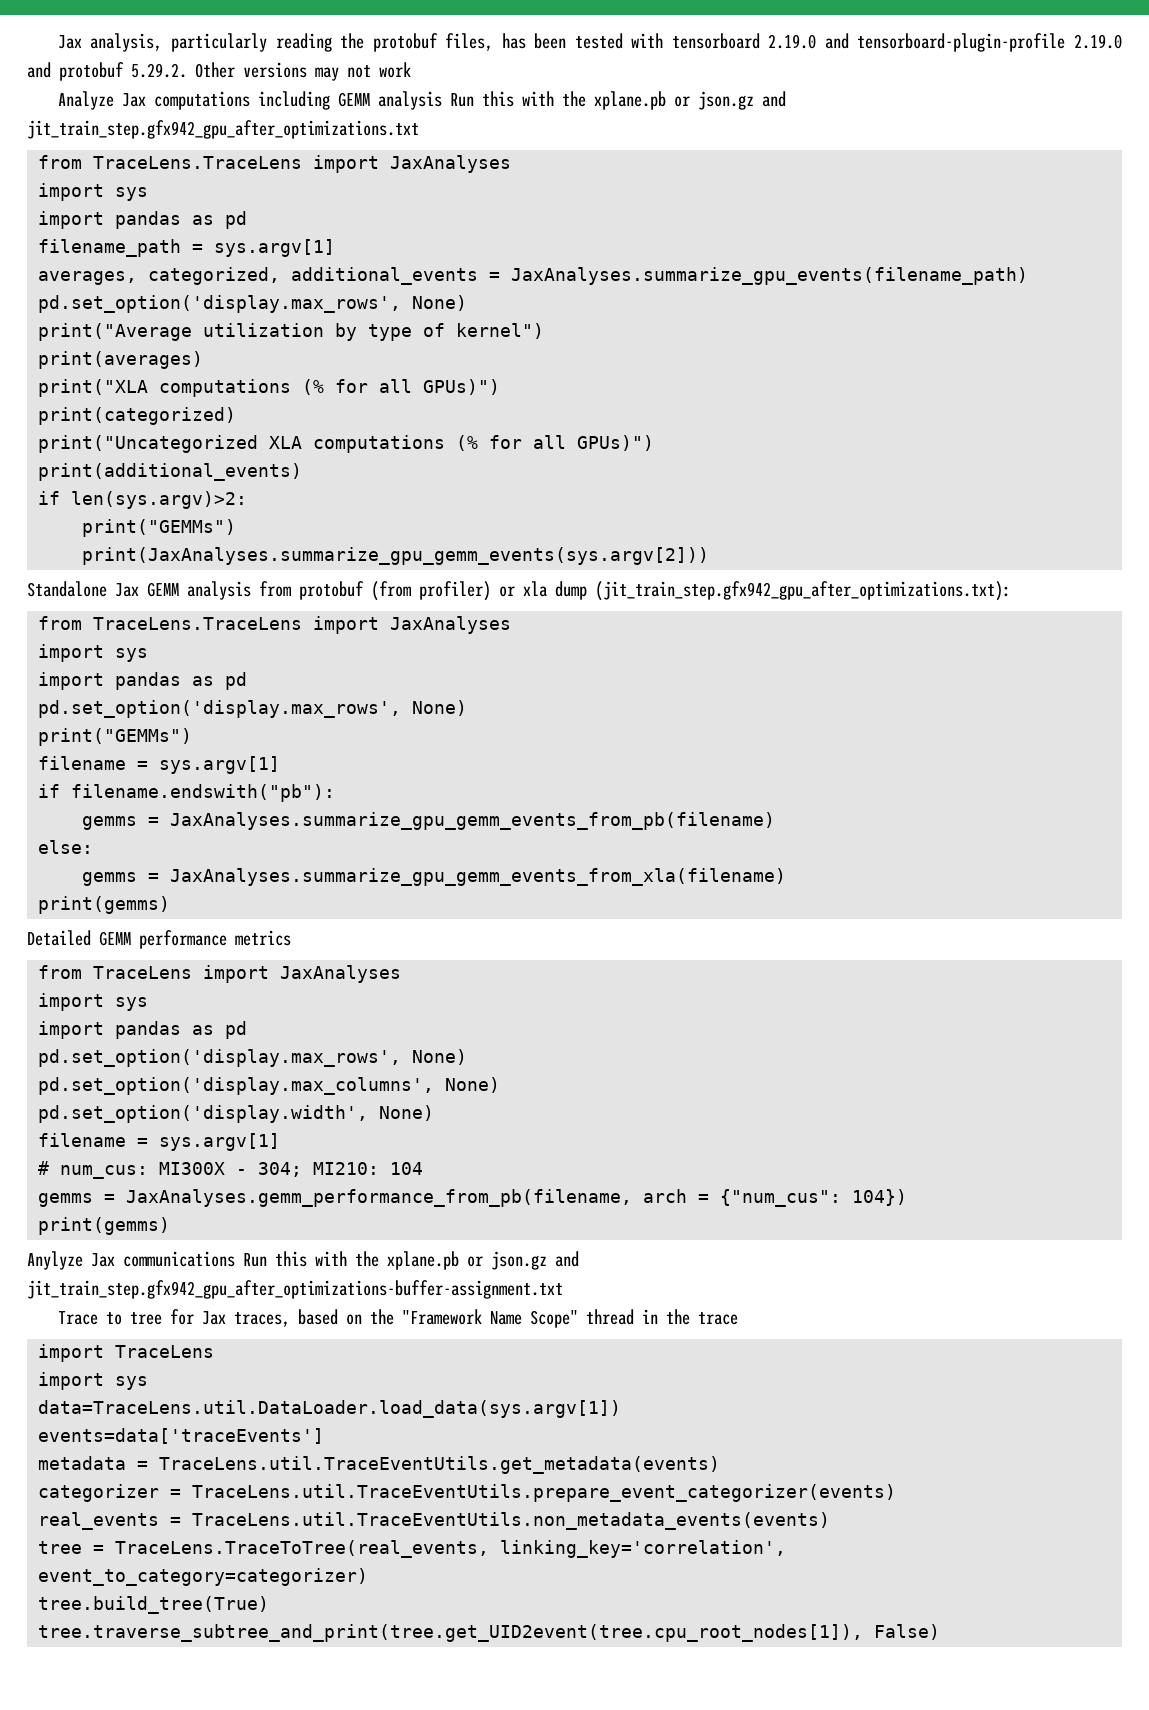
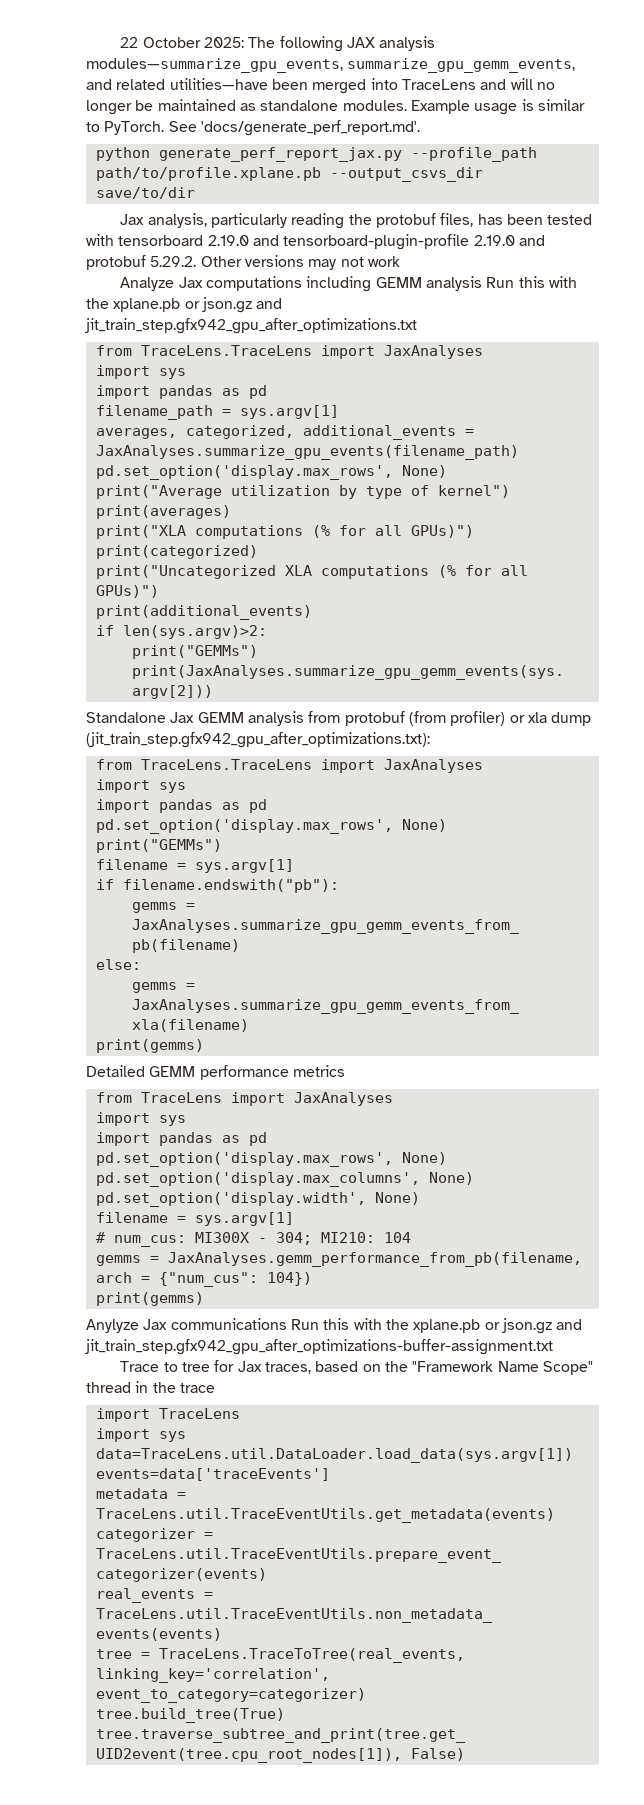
(57, 42) none -> [120,36,436,52] [86,58,576,73] [86,78,555,94] [86,99,585,115] [86,120,420,136] [95,147,537,162] [95,167,483,182] [95,187,195,199] 22 October 2025: The following JAX analysis modules—summarize_gpu_events, summarize_gpu_gemm_events, and related utilities—have been merged into TraceLens and will no longer be maintained as standalone modules. Example usage is similar to PyTorch. See 'docs/generate_perf_report.md'. // python generate_perf_report_jax.py --profile_path path/to/profile.xplane.pb --output_csvs_dir save/to/dir //

